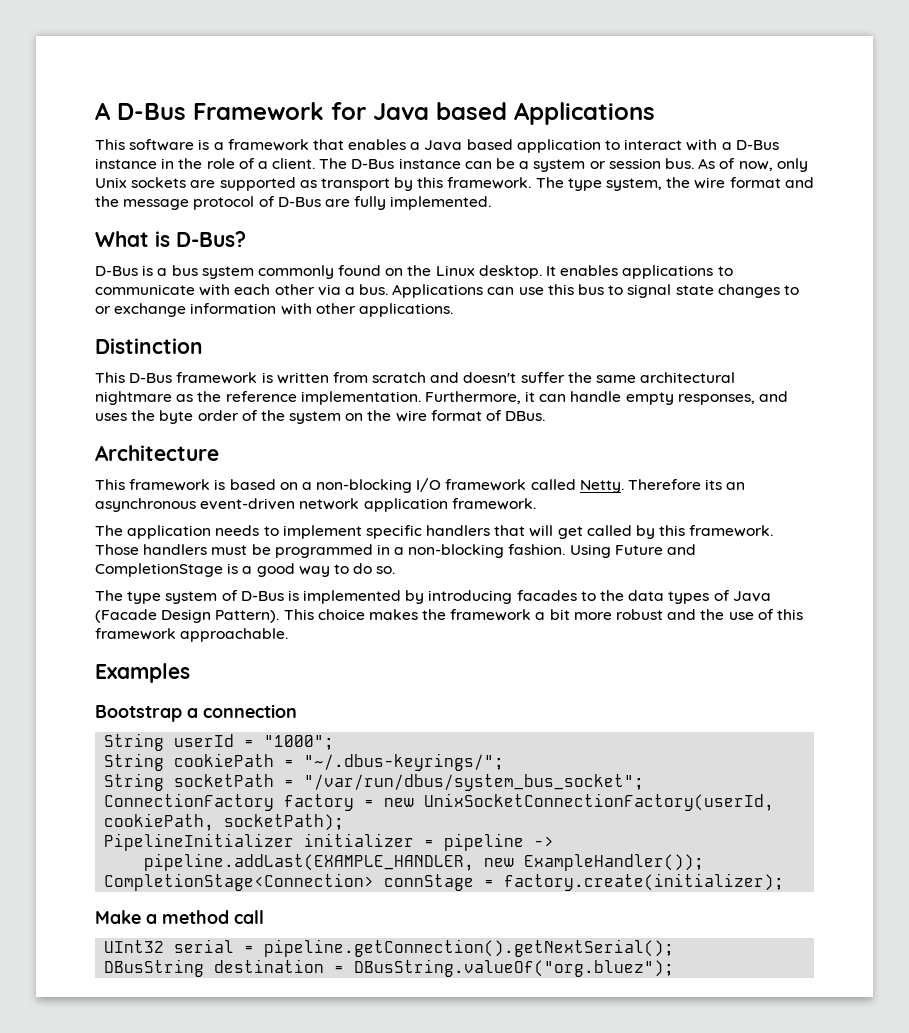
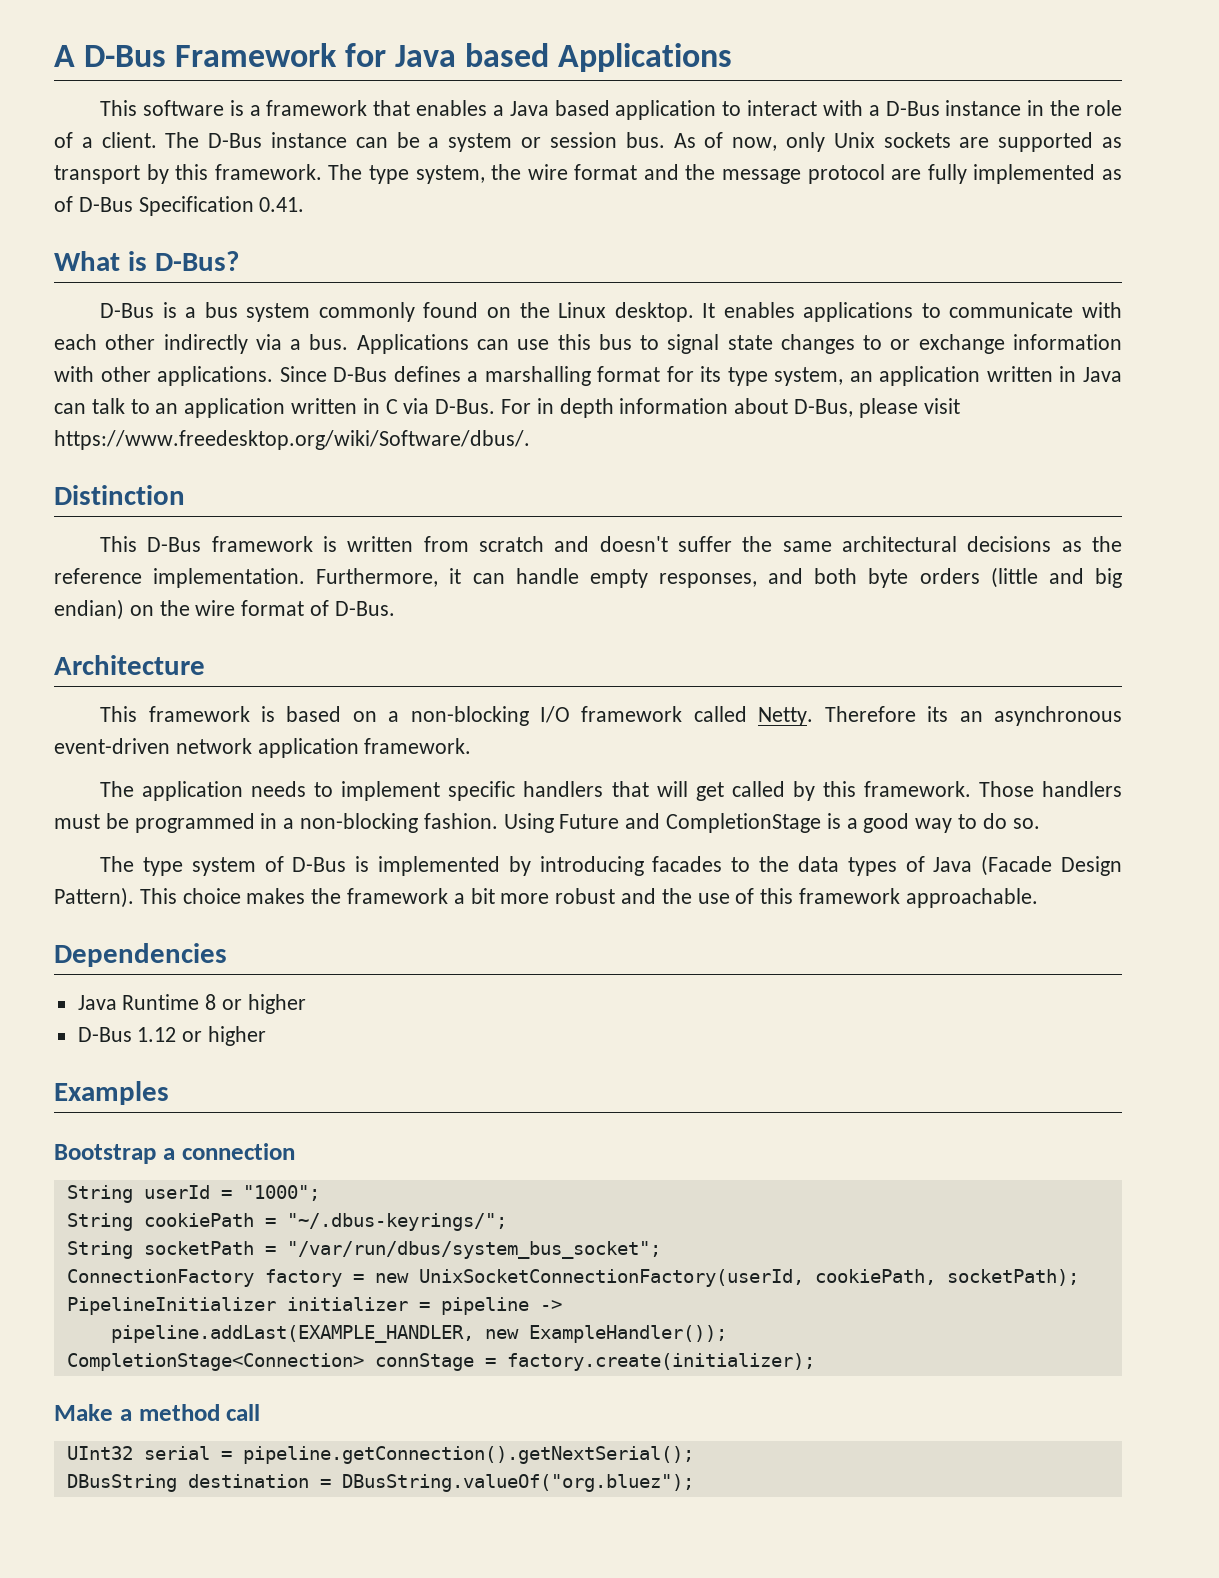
[258,196,492,210] of D-Bus are fully implemented. -> [891,164,1122,184] [54,196,305,216] are fully implemented as of D-Bus Specification 0.41.
(315, 289) none -> [163,334,248,354] indirectly
(453, 310) none -> [279,366,1122,386] [54,398,960,418] [54,430,530,450] Since D-Bus defines a marshalling format for its type system, an application written in Java can talk to an application written in C via D-Bus. For in depth information about D-Bus, please visit https://www.freedesktop.org/wiki/Software/dbus/.
[95,391,172,405] nightmare -> [967,536,1052,552] decisions
[95,410,342,424] uses the byte order of the system -> [814,567,1122,588] [54,599,124,620] both byte orders (little and big endian)
[505,411,546,421] DBus. -> [334,601,395,616] D-Bus.
(289, 635) none -> [54,943,227,967] [77,994,306,1014] [77,1026,267,1046] // Dependencies // Java Runtime 8 or higher // D-Bus 1.12 or higher

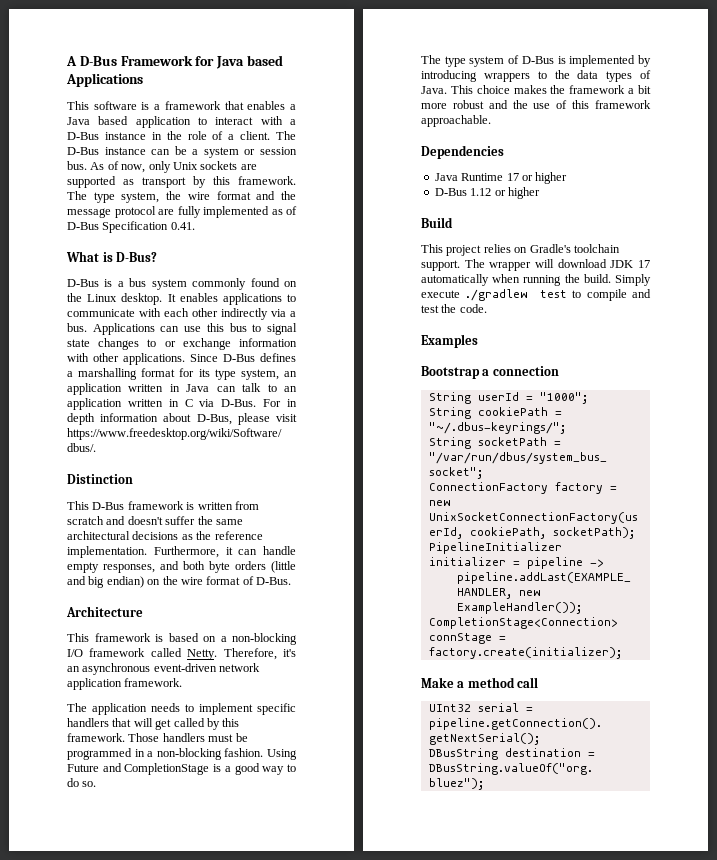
[824,706,949,722] Therefore its -> [223,648,296,660] Therefore, it's
[652,856,723,872] facades -> [483,73,530,82] wrappers
[933,855,1122,876] [54,887,134,908] Java (Facade Design Pattern). -> [421,86,447,94] Java.
[205,994,217,1010] 8 -> [506,173,519,181] 17
(267, 1036) none -> [421,217,453,228] [421,244,620,256] [421,259,650,271] [421,274,651,286] [421,289,651,301] [421,304,487,313] // Build // This project relies on Gradle's toolchain support. The wrapper will download JDK 17 automatically when running the build. Simply execute ./gradlew test to compile and test the code.

